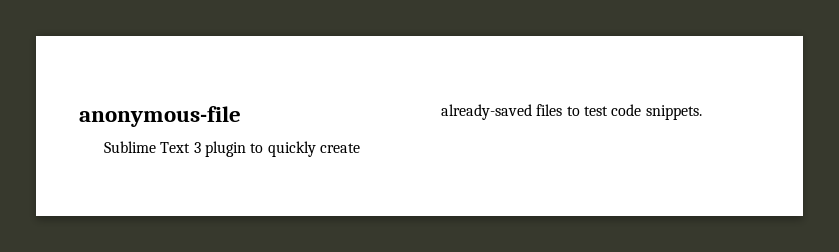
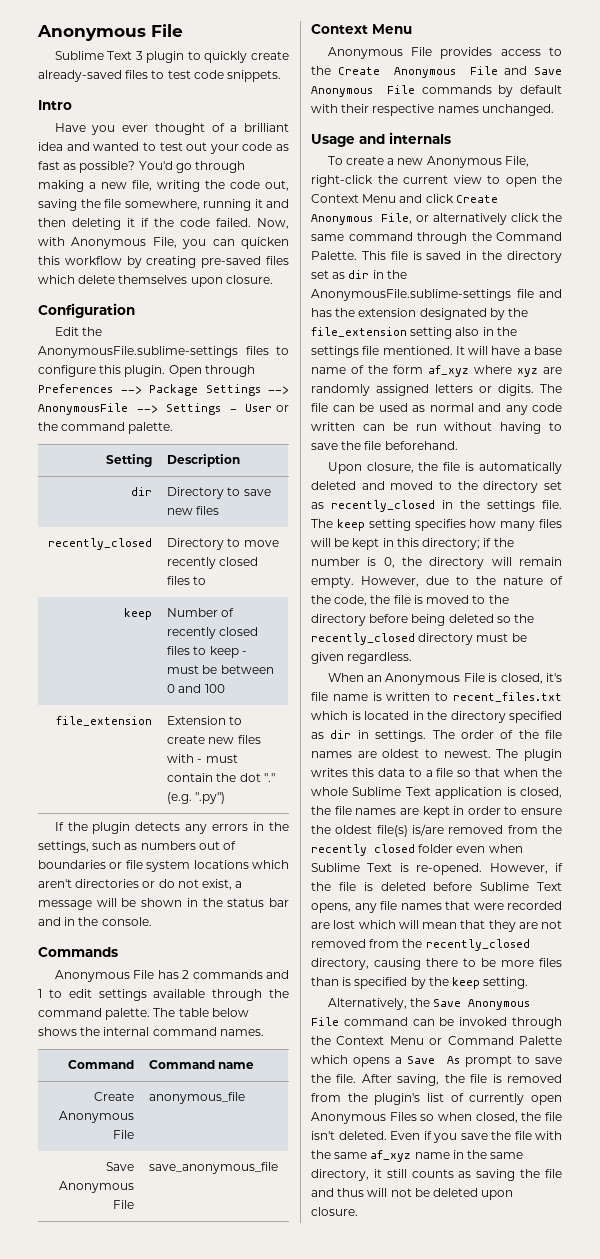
[79,106,241,127] anonymous-file -> [37,24,183,41] Anonymous File
(702, 112) none -> [38,100,72,110] [54,123,289,135] [38,142,289,154] [38,161,246,173] [38,180,289,192] [38,199,289,211] [38,218,289,230] [38,237,289,249] [38,256,289,268] [38,275,273,287] [38,303,135,318] [54,327,102,336] [38,346,289,358] [38,365,255,377] [38,384,289,396] [38,403,289,415] [38,422,174,434] [105,454,152,467] [167,454,241,467] [130,487,152,496] [167,487,271,499] [167,506,220,515] [47,538,152,550] [167,538,279,550] [167,557,259,569] [167,576,207,585] [123,608,152,620] [167,608,235,617] [167,627,259,639] [167,646,247,658] [167,665,274,674] [167,684,225,693] [55,716,152,726] [167,716,243,725] [167,735,261,744] [167,754,238,763] [167,773,275,782] [167,792,226,804] [54,822,290,834] [38,841,237,853] [38,860,289,872] [38,879,243,890] [38,898,289,910] [38,917,152,926] [38,947,118,957] [54,970,289,982] [38,989,289,1001] [38,1008,249,1020] [38,1027,264,1036] [67,1060,134,1069] [149,1060,255,1069] [93,1092,134,1101] [58,1111,134,1123] [112,1130,134,1139] [149,1092,246,1104] [105,1162,134,1171] [58,1181,134,1193] [112,1200,134,1209] [149,1162,279,1174] [311,24,412,34] [327,47,562,59] [311,66,562,78] [311,85,562,97] [311,104,554,116] [311,132,451,147] [327,156,529,168] [311,175,562,187] [311,194,498,203] [311,213,562,225] [311,232,562,244] [311,251,562,263] [311,270,407,279] [311,289,562,301] [311,308,529,320] [311,327,517,339] [311,346,562,358] [311,365,562,377] [311,384,562,396] [311,403,562,415] [311,422,562,434] [311,441,458,450] [327,462,562,474] [311,481,562,493] [311,500,562,512] [311,519,562,531] [311,538,514,550] [311,557,562,569] [311,576,563,588] [311,595,509,606] [311,614,535,626] [311,633,527,645] [311,652,413,664] [327,673,562,685] [311,692,562,702] [311,711,562,723] [311,730,562,742] [311,749,562,761] [311,768,562,777] [311,787,562,799] [311,806,562,818] [311,824,562,837] [311,844,523,856] [311,863,563,875] [311,882,562,891] [311,901,562,913] [311,920,562,932] [311,939,530,951] [311,958,562,970] [311,977,529,989] [327,998,531,1010] [311,1017,562,1029] [311,1036,562,1045] [311,1055,562,1067] [311,1074,562,1086] [311,1093,562,1105] [311,1112,562,1124] [311,1131,562,1143] [311,1150,524,1162] [311,1169,562,1181] [311,1188,514,1200] [311,1207,358,1216] // Intro // Have you ever thought of a brilliant idea and wanted to test out your code as fast as possible? You'd go through making a new file, writing the code out, saving the file somewhere, running it and then deleting it if the code failed. Now, with Anonymous File, you can quicken this workflow by creating pre-saved files which delete themselves upon closure. // Configuration // Edit the AnonymousFile.sublime-settings files to configure this plugin. Open through Preferences --> Package Settings --> AnonymousFile --> Settings - User or the command palette. // Setting | Description // dir | Directory to save new files // recently_closed | Directory to move recently closed files to // keep | Number of recently closed files to keep - must be between 0 and 100 // file_extension | Extension to create new files with - must contain the dot "." (e.g. ".py") // If the plugin detects any errors in the settings, such as numbers out of boundaries or file system locations which aren't directories or do not exist, a message will be shown in the status bar and in the console. // Commands // Anonymous File has 2 commands and 1 to edit settings available through the command palette. The table below shows the internal command names. // Command | Command name // Create Anonymous File | anonymous_file // Save Anonymous File | save_anonymous_file // Context Menu // Anonymous File provides access to the Create Anonymous File and Save Anonymous File commands by default with their respective names unchanged. // Usage and internals // To create a new Anonymous File, right-click the current view to open the Context Menu and click Create Anonymous File, or alternatively click the same command through the Command Palette. This file is saved in the directory set as dir in the AnonymousFile.sublime-settings file and has the extension designated by the file_extension setting also in the settings file mentioned. It will have a base name of the form af_xyz where xyz are randomly assigned letters or digits. The file can be used as normal and any code written can be run without having to save the file beforehand. // Upon closure, the file is automatically deleted and moved to the directory set as recently_closed in the settings file. The keep setting specifies how many files will be kept in this directory; if the number is 0, the directory will remain empty. However, due to the nature of the code, the file is moved to the directory before being deleted so the recently_closed directory must be given regardless. // When an Anonymous File is closed, it's file name is written to recent_files.txt which is located in the directory specified as dir in settings. The order of the file names are oldest to newest. The plugin writes this data to a file so that when the whole Sublime Text application is closed, the file names are kept in order to ensure the oldest file(s) is/are removed from the recently closed folder even when Sublime Text is re-opened. However, if the file is deleted before Sublime Text opens, any file names that were recorded are lost which will mean that they are not removed from the recently_closed directory, causing there to be more files than is specified by the keep setting. // Alternatively, the Save Anonymous File command can be invoked through the Context Menu or Command Palette which opens a Save As prompt to save the file. After saving, the file is removed from the plugin's list of currently open Anonymous Files so when closed, the file isn't deleted. Even if you save the file with the same af_xyz name in the same directory, it still counts as saving the file and thus will not be deleted upon closure.

